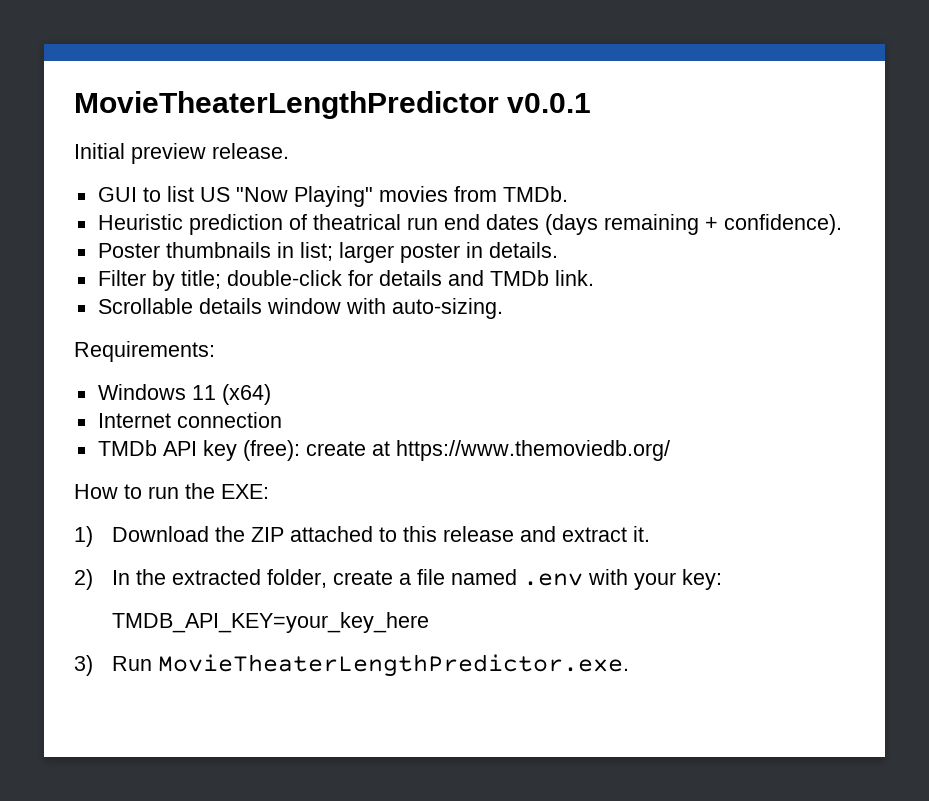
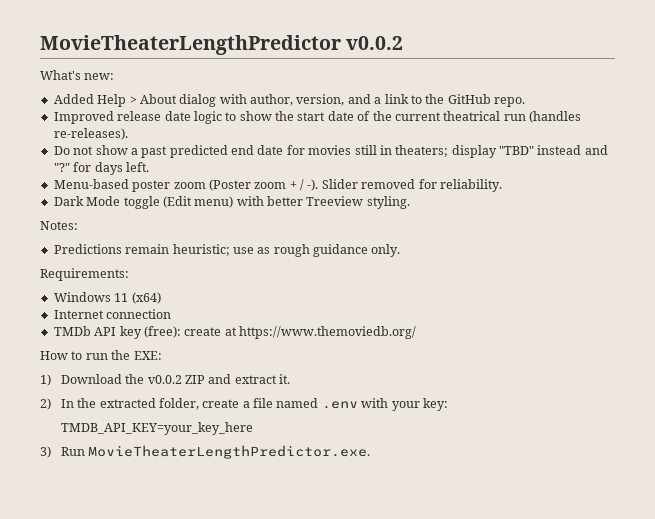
[507,93,592,113] [74,143,289,164] [97,186,568,207] [97,214,842,235] [97,242,558,263] [97,270,594,291] [97,298,503,319] v0.0.1 // Initial preview release. // GUI to list US "Now Playing" movies from TMDb. // Heuristic prediction of theatrical run end dates (days remaining + confidence). // Poster thumbnails in list; larger poster in details. // Filter by title; double-click for details and TMDb link. // Scrollable details window with auto-sizing. -> [346,36,404,50] [40,70,115,80] [53,94,525,107] [53,111,581,124] [53,128,128,140] [53,145,608,158] [53,162,149,175] [53,179,502,192] [53,196,410,209] [40,221,78,230] [53,244,401,257] v0.0.2 // What's new: // Added Help > About dialog with author, version, and a link to the GitHub repo. // Improved release date logic to show the start date of the current theatrical run (handles re-releases). // Do not show a past predicted end date for movies still in theaters; display "TBD" instead and "?" for days left. // Menu-based poster zoom (Poster zoom + / -). Slider removed for reliability. // Dark Mode toggle (Edit menu) with better Treeview styling. // Notes: // Predictions remain heuristic; use as rough guidance only.
[251,526,515,542] ZIP attached to this release -> [147,375,205,384] v0.0.2 ZIP

